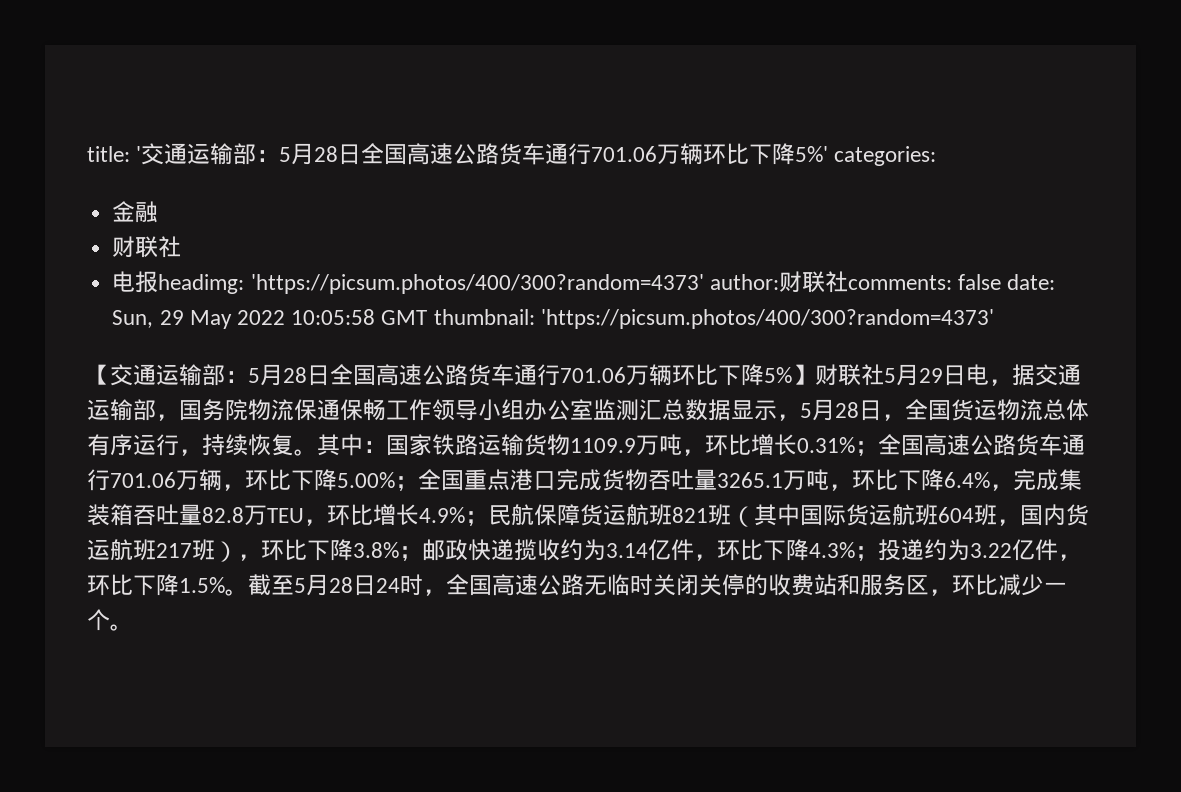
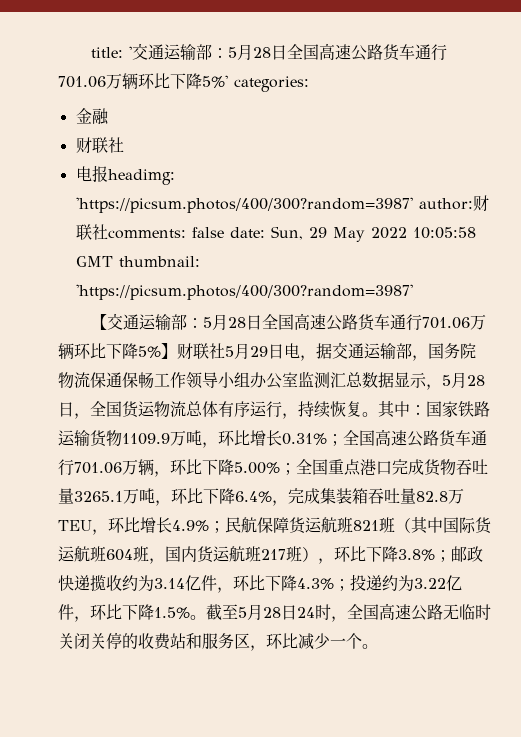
[250,274,704,294] 'https://picsum.photos/400/300?random=4373' -> [75,197,413,213] 'https://picsum.photos/400/300?random=3987'
[540,309,994,329] 'https://picsum.photos/400/300?random=4373' -> [75,284,413,300] 'https://picsum.photos/400/300?random=3987'

